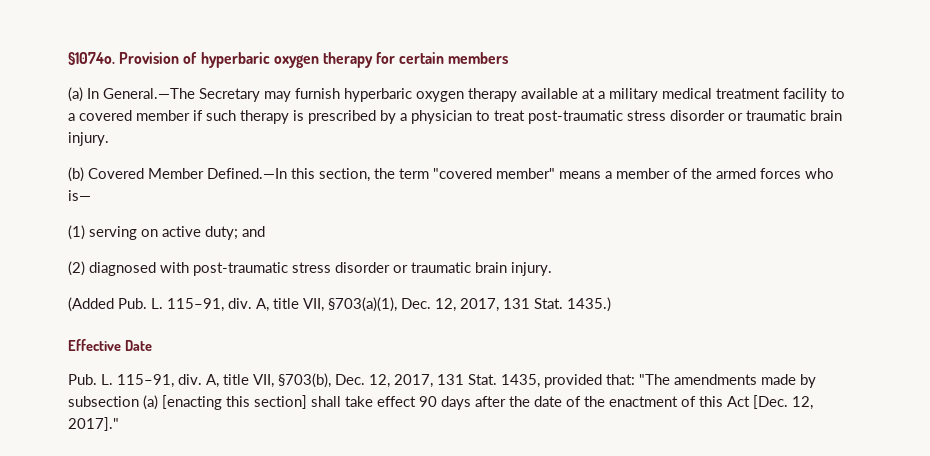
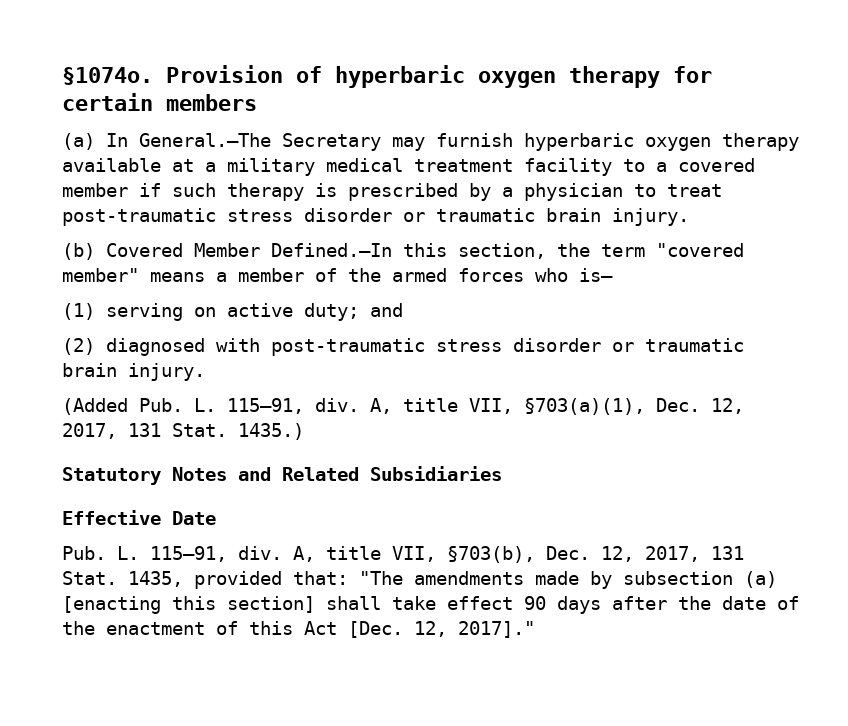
(611, 304) none -> [62,466,502,485] // Statutory Notes and Related Subsidiaries

